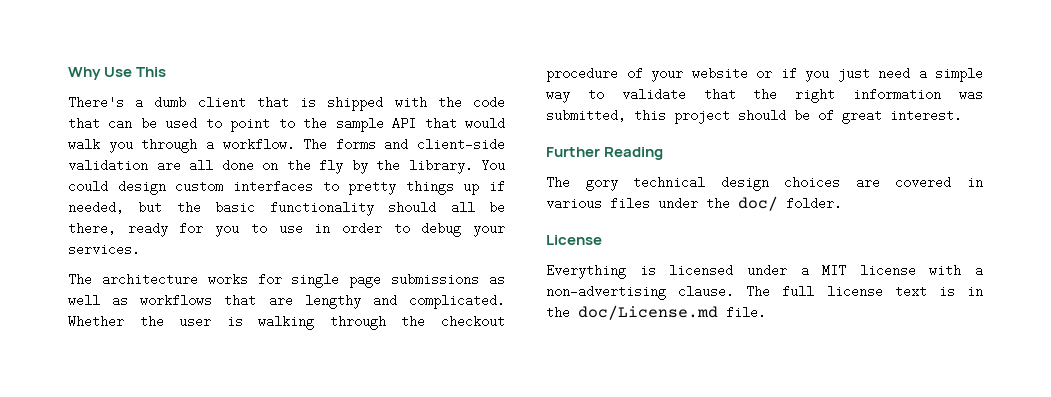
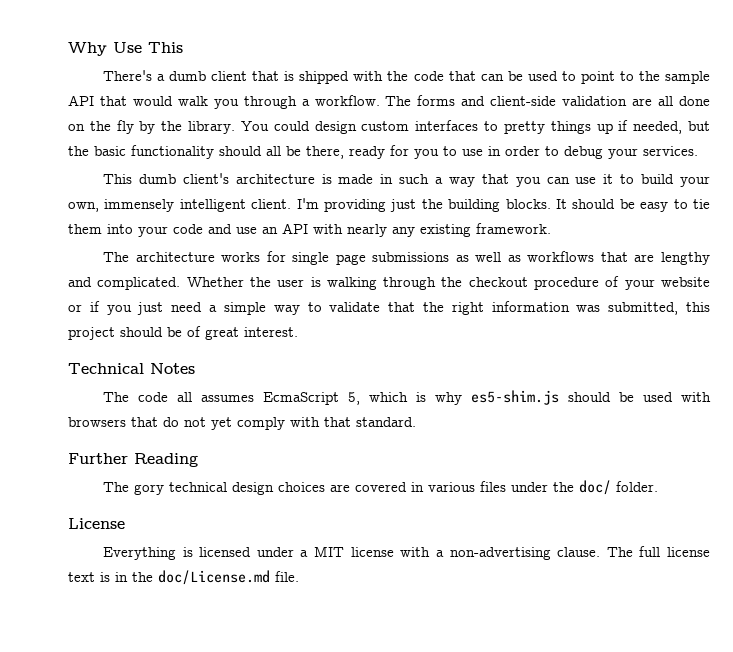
(140, 249) none -> [103,173,710,187] [68,198,710,212] [68,223,551,237] // This dumb client's architecture is made in such a way that you can use it to build your own, immensely intelligent client. I'm providing just the building blocks. It should be easy to tie them into your code and use an API with nearly any existing framework.
(962, 115) none -> [68,363,195,374] [103,390,711,405] [68,417,416,430] // Technical Notes // The code all assumes EcmaScript 5, which is why es5-shim.js should be used with browsers that do not yet comply with that standard.

